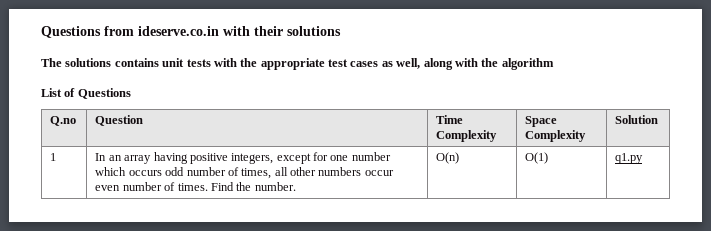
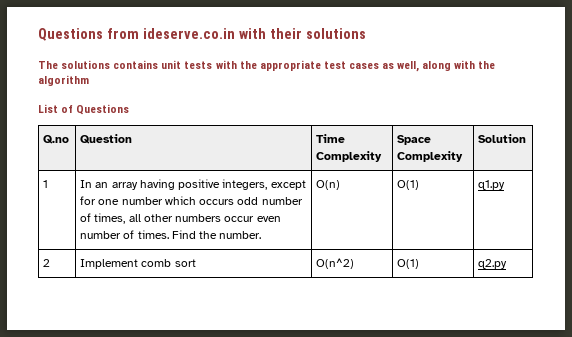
(644, 158) none -> [43,259,51,267] [80,259,196,269] [316,258,355,269] [397,259,420,269] [478,259,508,269] // 2 | Implement comb sort | O(n^2) | O(1) | q2.py

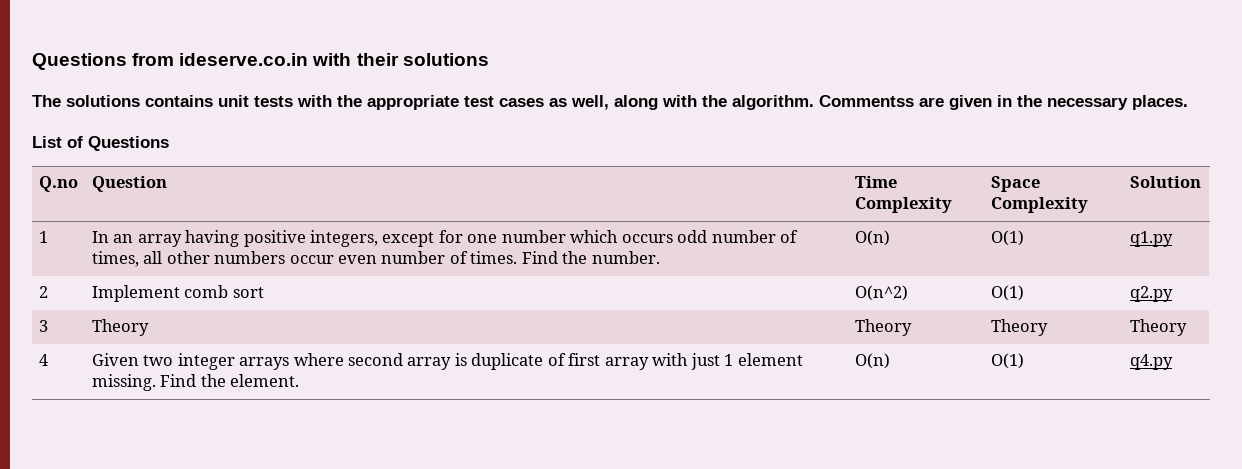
[38,75,89,86] algorithm -> [732,95,1188,110] algorithm. Commentss are given in the necessary places.
(508, 264) none -> [38,320,48,332] [91,319,149,336] [854,319,912,336] [990,319,1048,336] [1129,319,1187,336] [38,354,48,366] [91,353,803,370] [91,374,300,391] [854,353,890,369] [990,353,1024,369] [1129,354,1173,370] // 3 | Theory | Theory | Theory | Theory // 4 | Given two integer arrays where second array is duplicate of first array with just 1 element missing. Find the element. | O(n) | O(1) | q4.py

